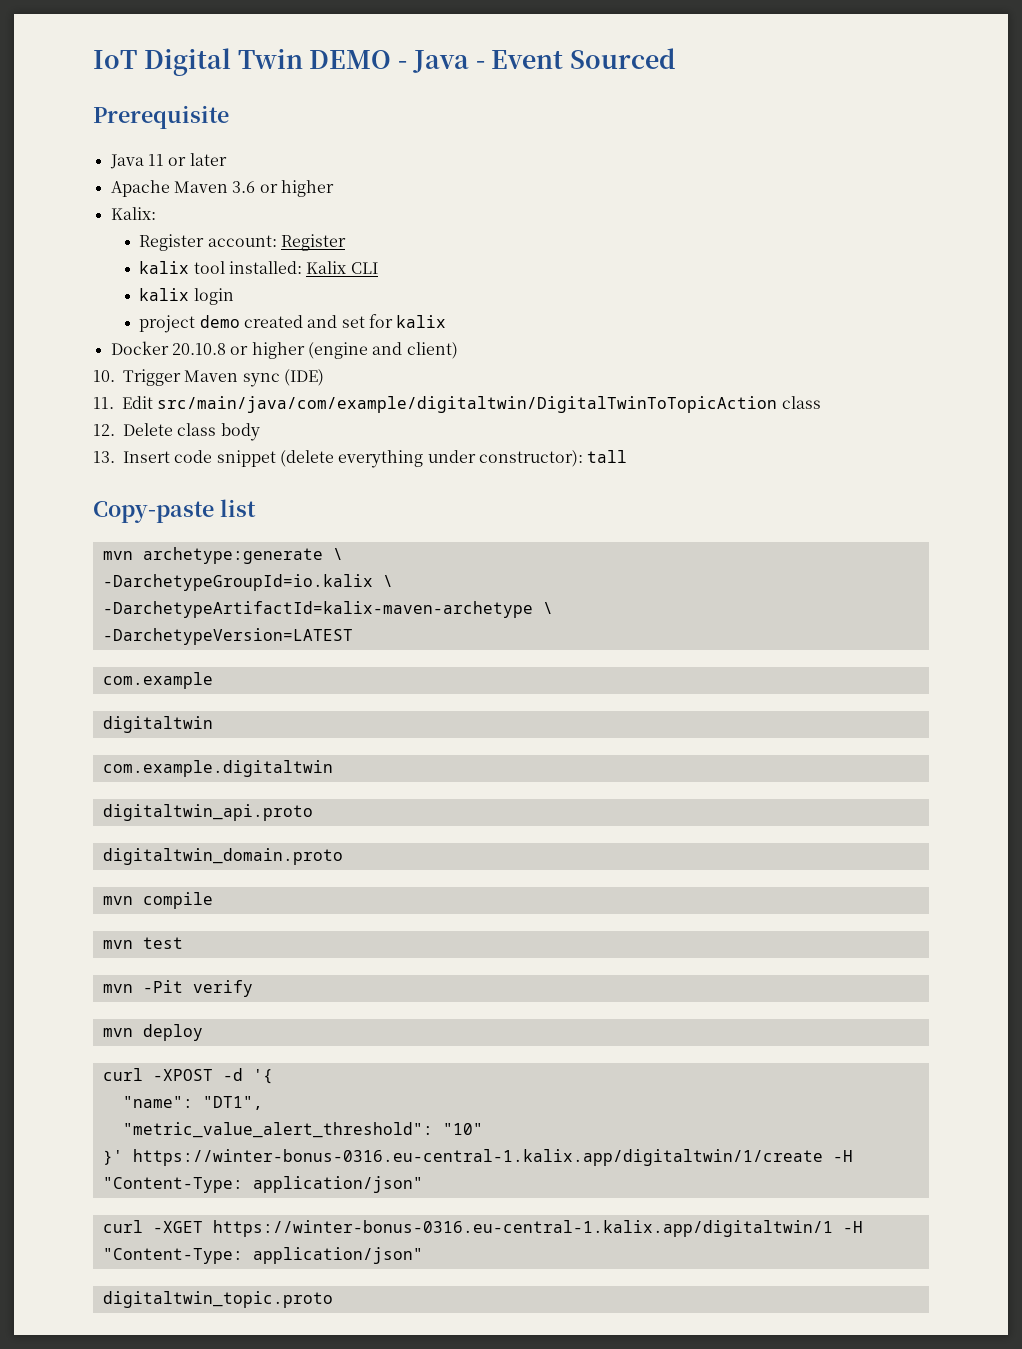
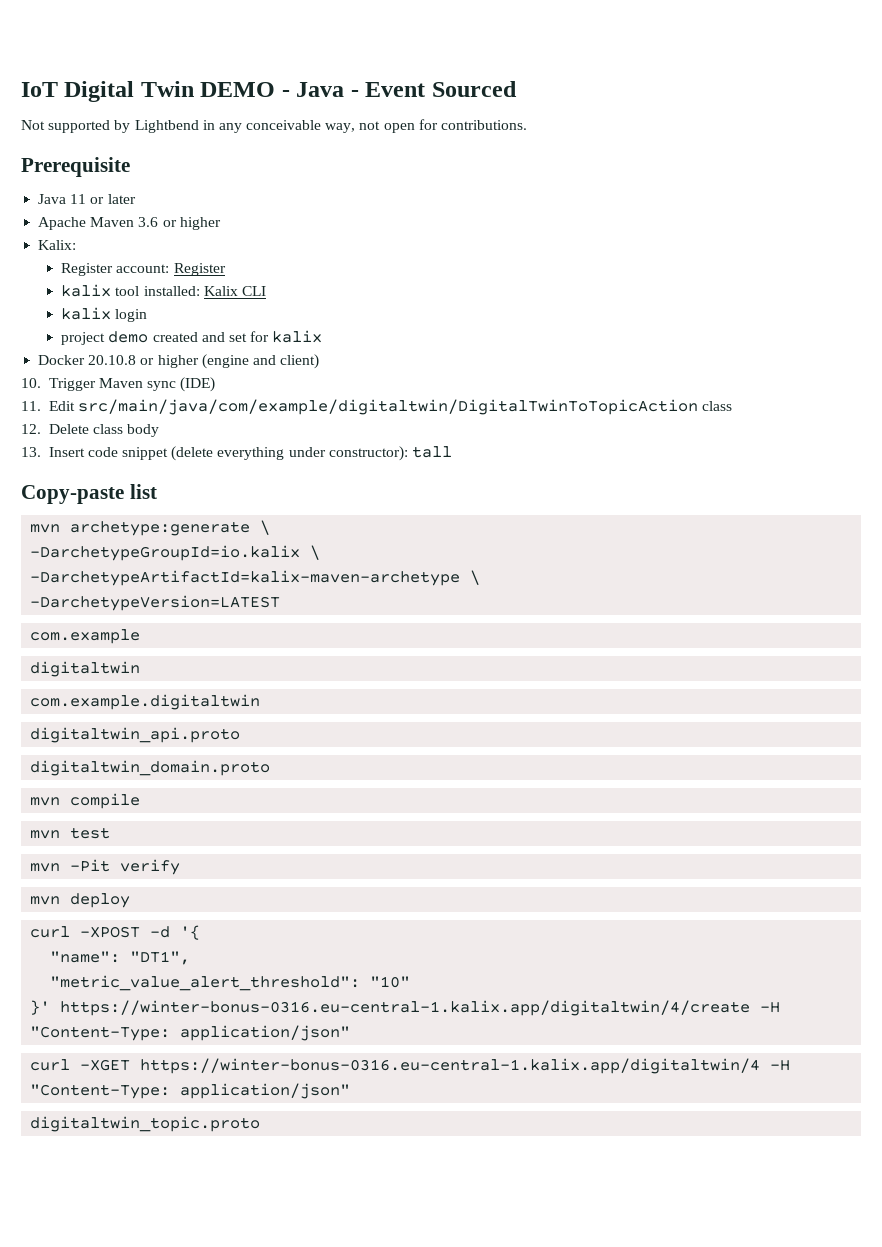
(675, 58) none -> [21,119,528,133] // Not supported by Lightbend in any conceivable way, not open for contributions.
[132,1149,823,1166] https://winter-bonus-0316.eu-central-1.kalix.app/digitaltwin/1/create -> [60,1000,751,1016] https://winter-bonus-0316.eu-central-1.kalix.app/digitaltwin/4/create
[212,1220,833,1237] https://winter-bonus-0316.eu-central-1.kalix.app/digitaltwin/1 -> [140,1058,761,1074] https://winter-bonus-0316.eu-central-1.kalix.app/digitaltwin/4

